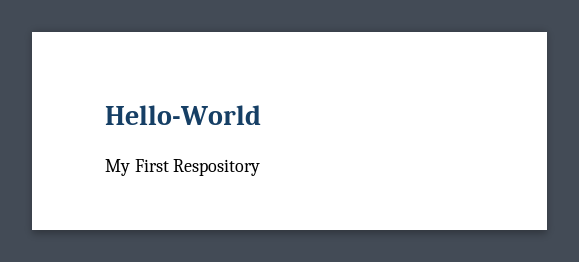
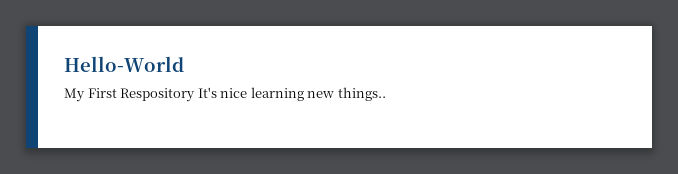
(261, 167) none -> [197,87,386,101] It's nice learning new things..

